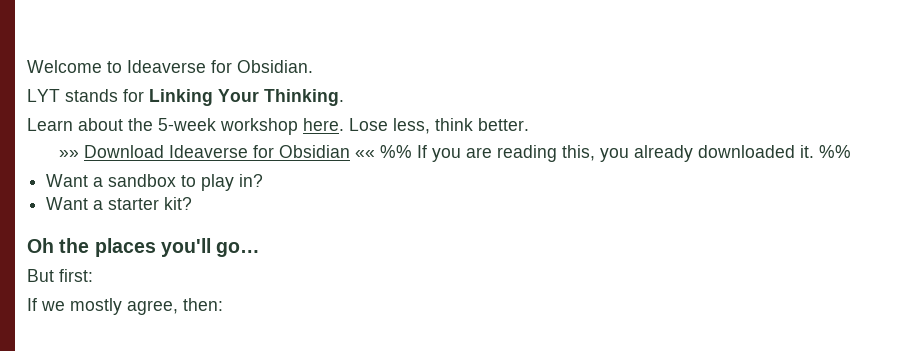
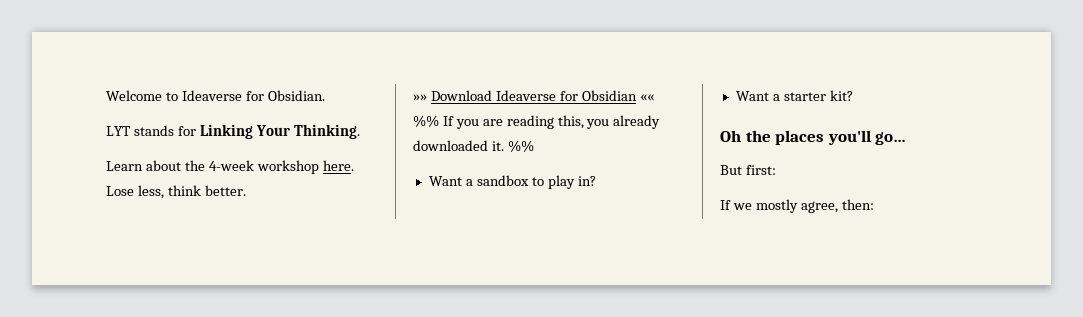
[158,118,216,131] 5-week -> [208,160,254,171] 4-week

